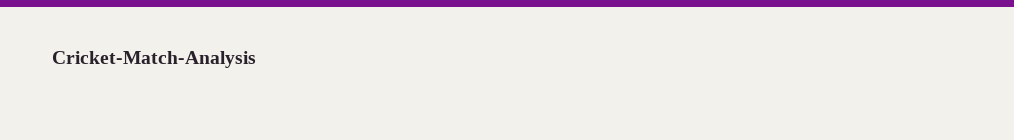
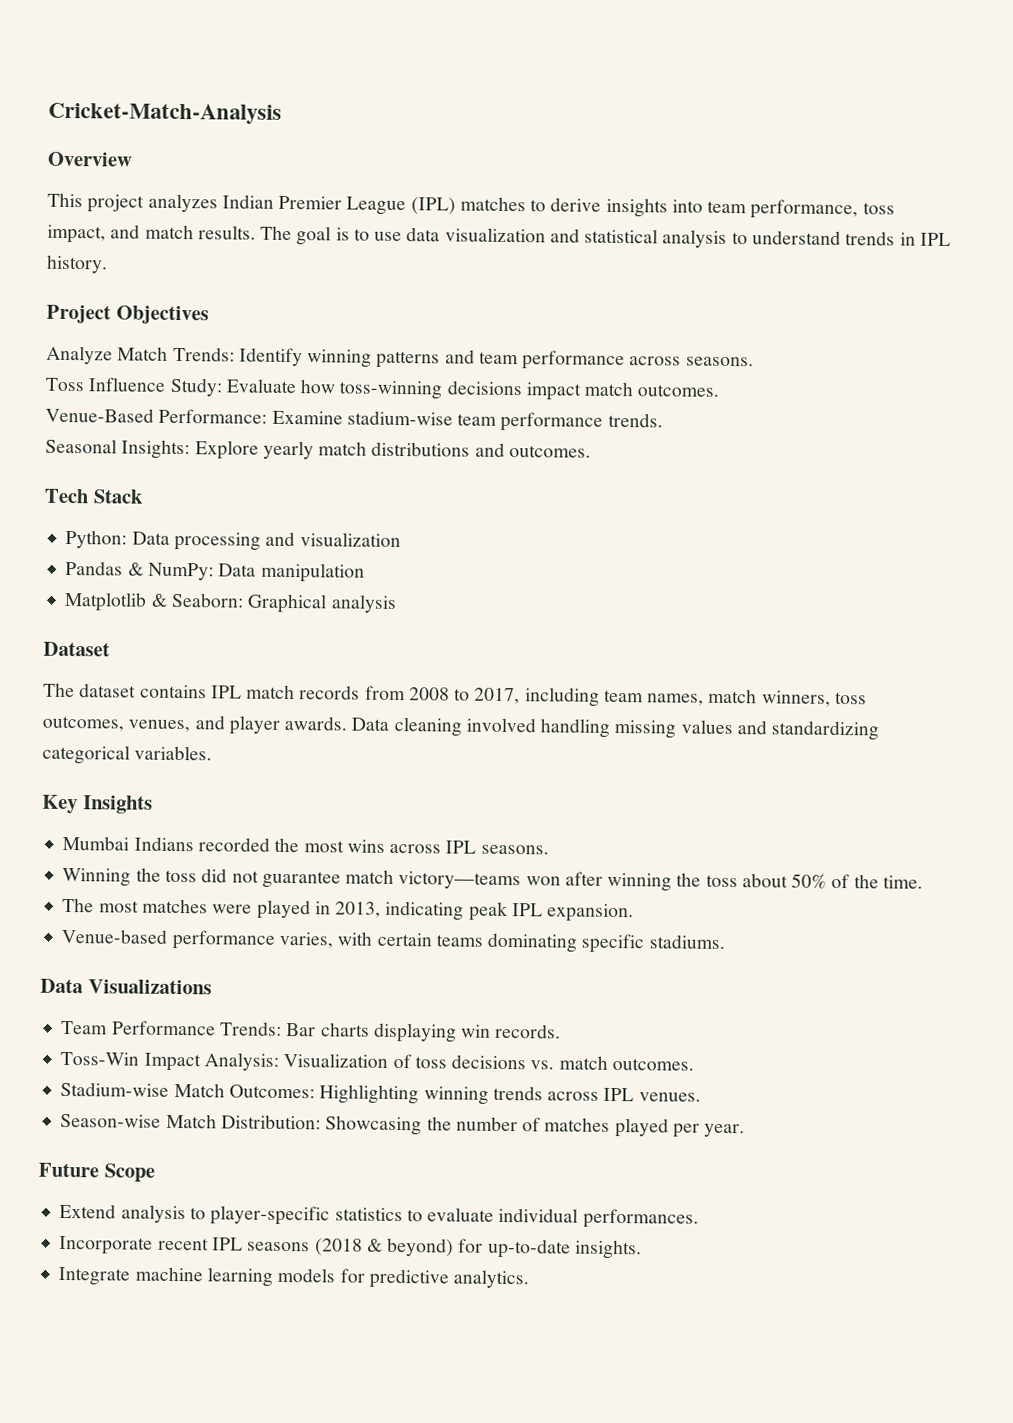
(256, 59) none -> [47,151,133,167] [47,192,895,220] [47,224,951,248] [46,254,108,274] [46,304,209,325] [46,345,754,371] [45,377,720,401] [45,407,663,432] [45,438,591,460] [44,488,143,504] [65,529,401,551] [65,560,365,583] [64,591,397,614] [43,641,110,657] [43,682,867,707] [42,715,880,741] [42,744,213,765] [42,794,153,815] [62,835,549,855] [62,867,923,892] [62,897,635,923] [61,928,725,954] [40,978,212,995] [61,1020,562,1043] [60,1051,694,1072] [60,1081,701,1105] [60,1113,746,1138] [38,1162,155,1182] [59,1203,699,1229] [59,1235,642,1260] [58,1266,530,1289] // Overview // This project analyzes Indian Premier League (IPL) matches to derive insights into team performance, toss impact, and match results. The goal is to use data visualization and statistical analysis to understand trends in IPL history. // Project Objectives // Analyze Match Trends: Identify winning patterns and team performance across seasons. // Toss Influence Study: Evaluate how toss-winning decisions impact match outcomes. // Venue-Based Performance: Examine stadium-wise team performance trends. // Seasonal Insights: Explore yearly match distributions and outcomes. // Tech Stack // Python: Data processing and visualization // Pandas & NumPy: Data manipulation // Matplotlib & Seaborn: Graphical analysis // Dataset // The dataset contains IPL match records from 2008 to 2017, including team names, match winners, toss outcomes, venues, and player awards. Data cleaning involved handling missing values and standardizing categorical variables. // Key Insights // Mumbai Indians recorded the most wins across IPL seasons. // Winning the toss did not guarantee match victory—teams won after winning the toss about 50% of the time. // The most matches were played in 2013, indicating peak IPL expansion. // Venue-based performance varies, with certain teams dominating specific stadiums. // Data Visualizations // Team Performance Trends: Bar charts displaying win records. // Toss-Win Impact Analysis: Visualization of toss decisions vs. match outcomes. // Stadium-wise Match Outcomes: Highlighting winning trends across IPL venues. // Season-wise Match Distribution: Showcasing the number of matches played per year. // Future Scope // Extend analysis to player-specific statistics to evaluate individual performances. // Incorporate recent IPL seasons (2018 & beyond) for up-to-date insights. // Integrate machine learning models for predictive analytics.

